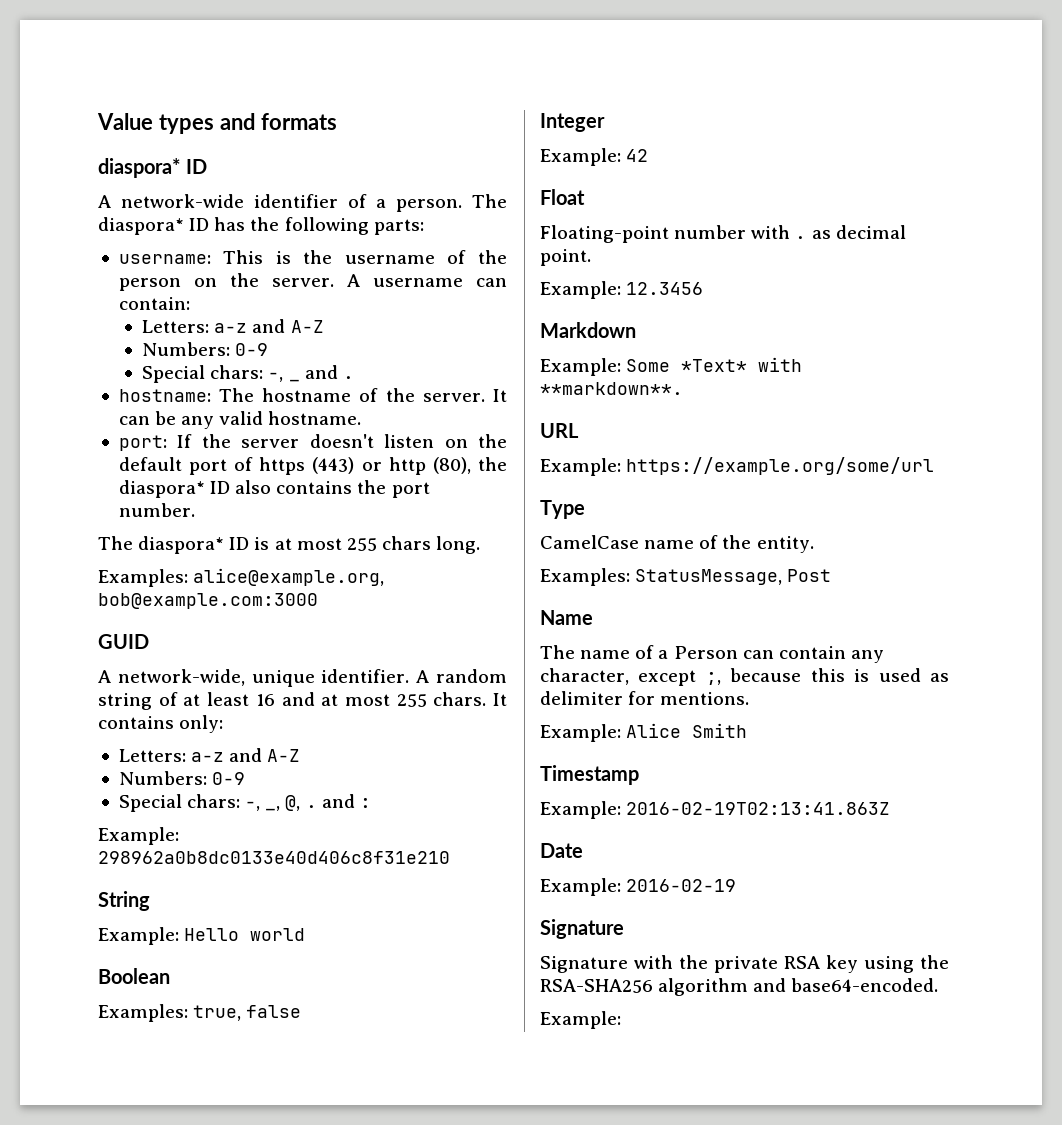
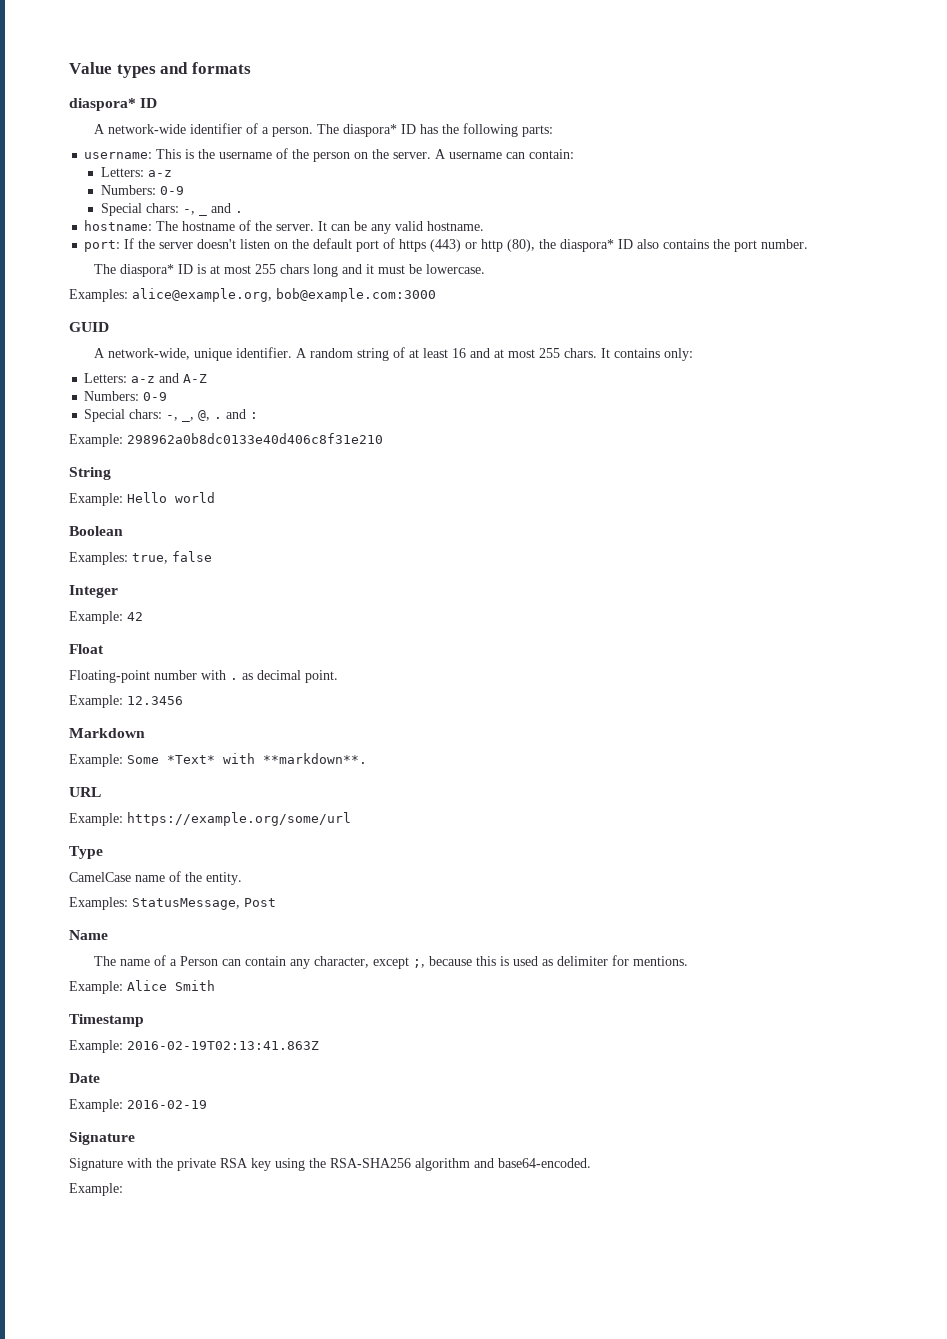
[252,319,324,333] and A-Z -> (172, 173) none
[436,536,481,554] long. -> [312,264,485,277] long and it must be lowercase.

